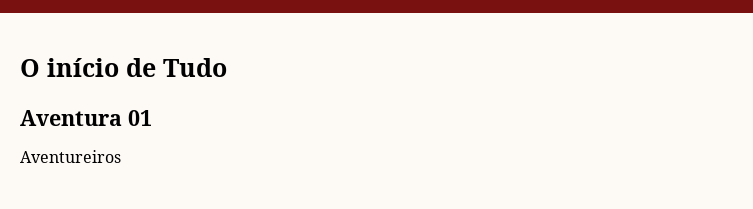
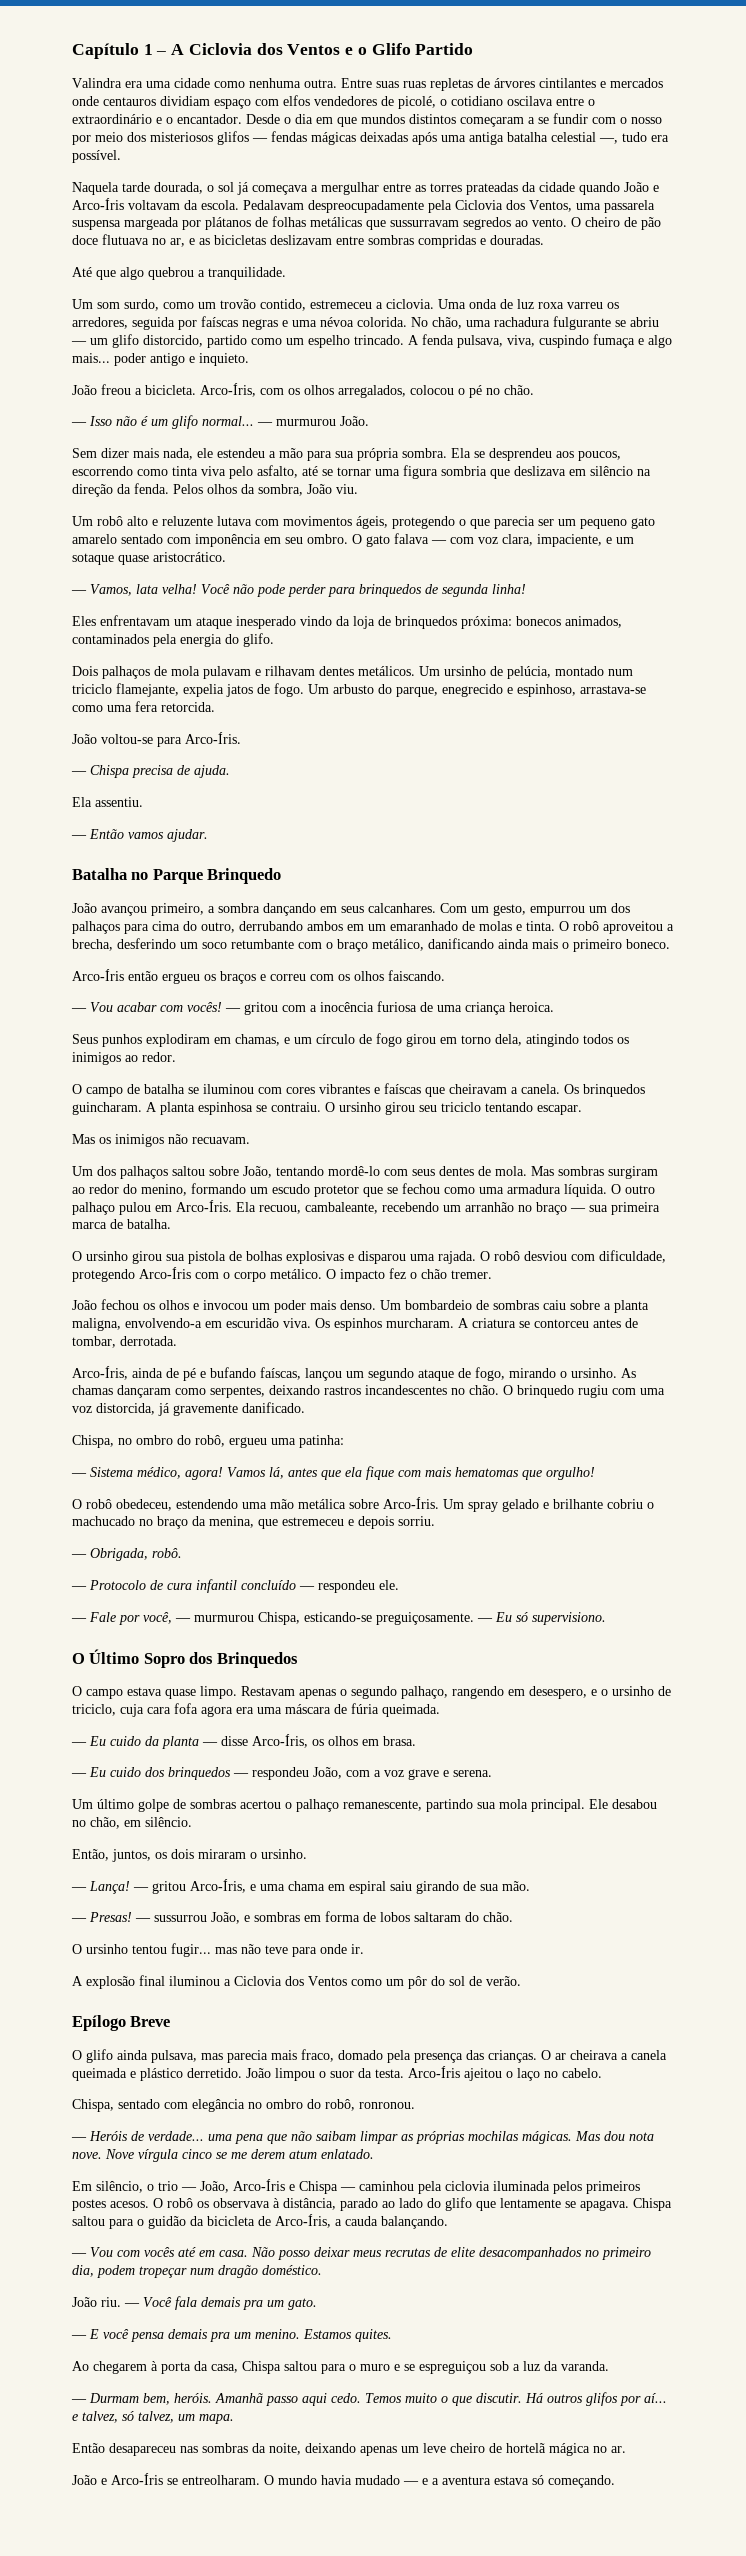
[20,58,227,77] [20,110,152,126] [20,150,121,163] O início de Tudo // Aventura 01 // Aventureiros -> [72,43,474,59] [72,78,663,91] [72,95,595,109] [72,113,662,127] [72,131,669,145] [72,150,121,163] [72,182,659,195] [72,198,655,213] [72,216,661,230] [72,234,544,248] [72,267,286,280] [72,299,619,311] [72,316,659,330] [71,334,672,348] [72,353,249,366] [72,383,534,398] [71,415,369,429] [72,448,621,461] [72,465,651,479] [72,483,358,497] [72,516,655,529] [72,533,634,547] [72,552,226,565] [71,584,526,597] [72,615,622,629] [72,633,274,647] [72,666,633,679] [72,683,646,697] [72,701,215,712] [72,732,241,747] [71,765,230,778] [72,797,143,807] [71,829,208,842] [72,868,282,884] [72,903,630,916] [72,921,674,934] [72,938,670,952] [72,969,445,984] [71,1001,554,1015] [72,1033,629,1047] [72,1052,176,1065] [72,1083,645,1097] [72,1102,582,1115] [72,1134,250,1147] [72,1166,658,1179] [72,1183,655,1197] [72,1200,660,1215] [72,1219,171,1229] [72,1250,666,1264] [72,1267,492,1282] [72,1299,649,1313] [72,1318,638,1331] [72,1336,177,1348] [72,1366,636,1381] [72,1385,665,1398] [72,1402,305,1416] [72,1435,344,1448] [71,1466,595,1480] [72,1497,654,1512] [72,1516,435,1529] [71,1548,182,1561] [71,1579,399,1593] [71,1612,606,1625] [72,1649,298,1668] [72,1686,671,1699] [72,1703,440,1717] [71,1734,416,1749] [71,1767,492,1780] [72,1799,657,1812] [72,1817,192,1829] [72,1849,307,1862] [71,1879,530,1894] [71,1911,513,1924] [72,1943,364,1957] [72,1975,521,1989] [72,2015,171,2031] [72,2049,667,2063] [72,2066,602,2081] [72,2099,415,2112] [71,2131,654,2144] [72,2149,374,2162] [72,2179,640,2194] [72,2197,672,2211] [72,2214,448,2229] [71,2247,651,2260] [72,2265,322,2278] [72,2296,317,2310] [71,2329,392,2342] [72,2361,609,2374] [71,2392,667,2406] [72,2411,234,2424] [72,2443,626,2456] [72,2473,615,2488] Capítulo 1 – A Ciclovia dos Ventos e o Glifo Partido // Valindra era uma cidade como nenhuma outra. Entre suas ruas repletas de árvores cintilantes e mercados onde centauros dividiam espaço com elfos vendedores de picolé, o cotidiano oscilava entre o extraordinário e o encantador. Desde o dia em que mundos distintos começaram a se fundir com o nosso por meio dos misteriosos glifos — fendas mágicas deixadas após uma antiga batalha celestial —, tudo era possível. // Naquela tarde dourada, o sol já começava a mergulhar entre as torres prateadas da cidade quando João e Arco-Íris voltavam da escola. Pedalavam despreocupadamente pela Ciclovia dos Ventos, uma passarela suspensa margeada por plátanos de folhas metálicas que sussurravam segredos ao vento. O cheiro de pão doce flutuava no ar, e as bicicletas deslizavam entre sombras compridas e douradas. // Até que algo quebrou a tranquilidade. // Um som surdo, como um trovão contido, estremeceu a ciclovia. Uma onda de luz roxa varreu os arredores, seguida por faíscas negras e uma névoa colorida. No chão, uma rachadura fulgurante se abriu — um glifo distorcido, partido como um espelho trincado. A fenda pulsava, viva, cuspindo fumaça e algo mais... poder antigo e inquieto. // João freou a bicicleta. Arco-Íris, com os olhos arregalados, colocou o pé no chão. // — Isso não é um glifo normal... — murmurou João. // Sem dizer mais nada, ele estendeu a mão para sua própria sombra. Ela se desprendeu aos poucos, escorrendo como tinta viva pelo asfalto, até se tornar uma figura sombria que deslizava em silêncio na direção da fenda. Pelos olhos da sombra, João viu. // Um robô alto e reluzente lutava com movimentos ágeis, protegendo o que parecia ser um pequeno gato amarelo sentado com imponência em seu ombro. O gato falava — com voz clara, impaciente, e um sotaque quase aristocrático. // — Vamos, lata velha! Você não pode perder para brinquedos de segunda linha! // Eles enfrentavam um ataque inesperado vindo da loja de brinquedos próxima: bonecos animados, contaminados pela energia do glifo. // Dois palhaços de mola pulavam e rilhavam dentes metálicos. Um ursinho de pelúcia, montado num triciclo flamejante, expelia jatos de fogo. Um arbusto do parque, enegrecido e espinhoso, arrastava-se como uma fera retorcida. // João voltou-se para Arco-Íris. // — Chispa precisa de ajuda. // Ela assentiu. // — Então vamos ajudar. // Batalha no Parque Brinquedo // João avançou primeiro, a sombra dançando em seus calcanhares. Com um gesto, empurrou um dos palhaços para cima do outro, derrubando ambos em um emaranhado de molas e tinta. O robô aproveitou a brecha, desferindo um soco retumbante com o braço metálico, danificando ainda mais o primeiro boneco. // Arco-Íris então ergueu os braços e correu com os olhos faiscando. // — Vou acabar com vocês! — gritou com a inocência furiosa de uma criança heroica. // Seus punhos explodiram em chamas, e um círculo de fogo girou em torno dela, atingindo todos os inimigos ao redor. // O campo de batalha se iluminou com cores vibrantes e faíscas que cheiravam a canela. Os brinquedos guincharam. A planta espinhosa se contraiu. O ursinho girou seu triciclo tentando escapar. // Mas os inimigos não recuavam. // Um dos palhaços saltou sobre João, tentando mordê-lo com seus dentes de mola. Mas sombras surgiram ao redor do menino, formando um escudo protetor que se fechou como uma armadura líquida. O outro palhaço pulou em Arco-Íris. Ela recuou, cambaleante, recebendo um arranhão no braço — sua primeira marca de batalha. // O ursinho girou sua pistola de bolhas explosivas e disparou uma rajada. O robô desviou com dificuldade, protegendo Arco-Íris com o corpo metálico. O impacto fez o chão tremer. // João fechou os olhos e invocou um poder mais denso. Um bombardeio de sombras caiu sobre a planta maligna, envolvendo-a em escuridão viva. Os espinhos murcharam. A criatura se contorceu antes de tombar, derrotada. // Arco-Íris, ainda de pé e bufando faíscas, lançou um segundo ataque de fogo, mirando o ursinho. As chamas dançaram como serpentes, deixando rastros incandescentes no chão. O brinquedo rugiu com uma voz distorcida, já gravemente danificado. // Chispa, no ombro do robô, ergueu uma patinha: // — Sistema médico, agora! Vamos lá, antes que ela fique com mais hematomas que orgulho! // O robô obedeceu, estendendo uma mão metálica sobre Arco-Íris. Um spray gelado e brilhante cobriu o machucado no braço da menina, que estremeceu e depois sorriu. // — Obrigada, robô. // — Protocolo de cura infantil concluído — respondeu ele. // — Fale por você, — murmurou Chispa, esticando-se preguiçosamente. — Eu só supervisiono. // O Último Sopro dos Brinquedos // O campo estava quase limpo. Restavam apenas o segundo palhaço, rangendo em desespero, e o ursinho de triciclo, cuja cara fofa agora era uma máscara de fúria queimada. // — Eu cuido da planta — disse Arco-Íris, os olhos em brasa. // — Eu cuido dos brinquedos — respondeu João, com a voz grave e serena. // Um último golpe de sombras acertou o palhaço remanescente, partindo sua mola principal. Ele desabou no chão, em silêncio. // Então, juntos, os dois miraram o ursinho. // — Lança! — gritou Arco-Íris, e uma chama em espiral saiu girando de sua mão. // — Presas! — sussurrou João, e sombras em forma de lobos saltaram do chão. // O ursinho tentou fugir... mas não teve para onde ir. // A explosão final iluminou a Ciclovia dos Ventos como um pôr do sol de verão. // Epílogo Breve // O glifo ainda pulsava, mas parecia mais fraco, domado pela presença das crianças. O ar cheirava a canela queimada e plástico derretido. João limpou o suor da testa. Arco-Íris ajeitou o laço no cabelo. // Chispa, sentado com elegância no ombro do robô, ronronou. // — Heróis de verdade... uma pena que não saibam limpar as próprias mochilas mágicas. Mas dou nota nove. Nove vírgula cinco se me derem atum enlatado. // Em silêncio, o trio — João, Arco-Íris e Chispa — caminhou pela ciclovia iluminada pelos primeiros postes acesos. O robô os observava à distância, parado ao lado do glifo que lentamente se apagava. Chispa saltou para o guidão da bicicleta de Arco-Íris, a cauda balançando. // — Vou com vocês até em casa. Não posso deixar meus recrutas de elite desacompanhados no primeiro dia, podem tropeçar num dragão doméstico. // João riu. — Você fala demais pra um gato. // — E você pensa demais pra um menino. Estamos quites. // Ao chegarem à porta da casa, Chispa saltou para o muro e se espreguiçou sob a luz da varanda. // — Durmam bem, heróis. Amanhã passo aqui cedo. Temos muito o que discutir. Há outros glifos por aí... e talvez, só talvez, um mapa. // Então desapareceu nas sombras da noite, deixando apenas um leve cheiro de hortelã mágica no ar. // João e Arco-Íris se entreolharam. O mundo havia mudado — e a aventura estava só começando.

